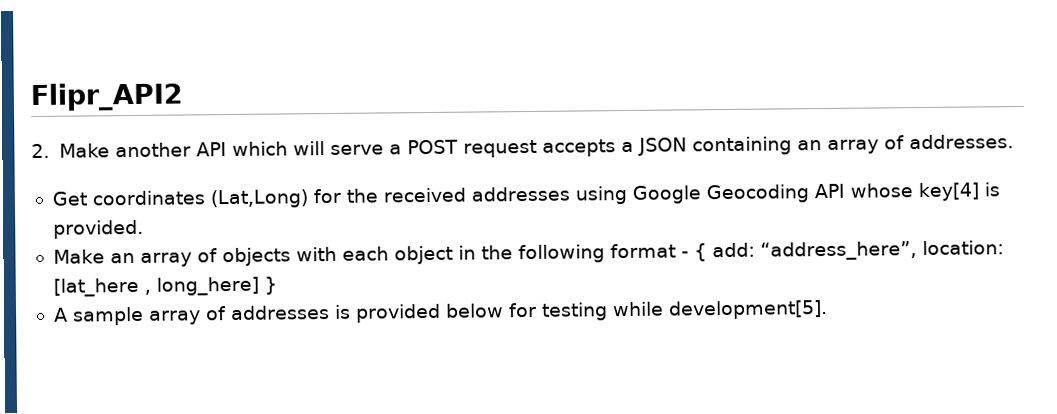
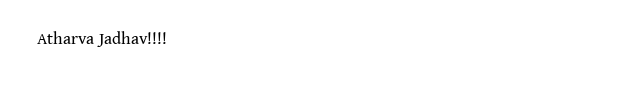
[30,82,183,112] [31,134,1015,159] [51,182,1000,209] [52,219,144,239] [52,240,1004,267] [52,276,277,297] [52,299,828,326] Flipr_API2 // 2. Make another API which will serve a POST request accepts a JSON containing an array of addresses. // Get coordinates (Lat,Long) for the received addresses using Google Geocoding API whose key[4] is provided. // Make an array of objects with each object in the following format - { add: “address_here”, location: [lat_here , long_here] } // A sample array of addresses is provided below for testing while development[5]. -> [37,31,167,47] Atharva Jadhav!!!!

